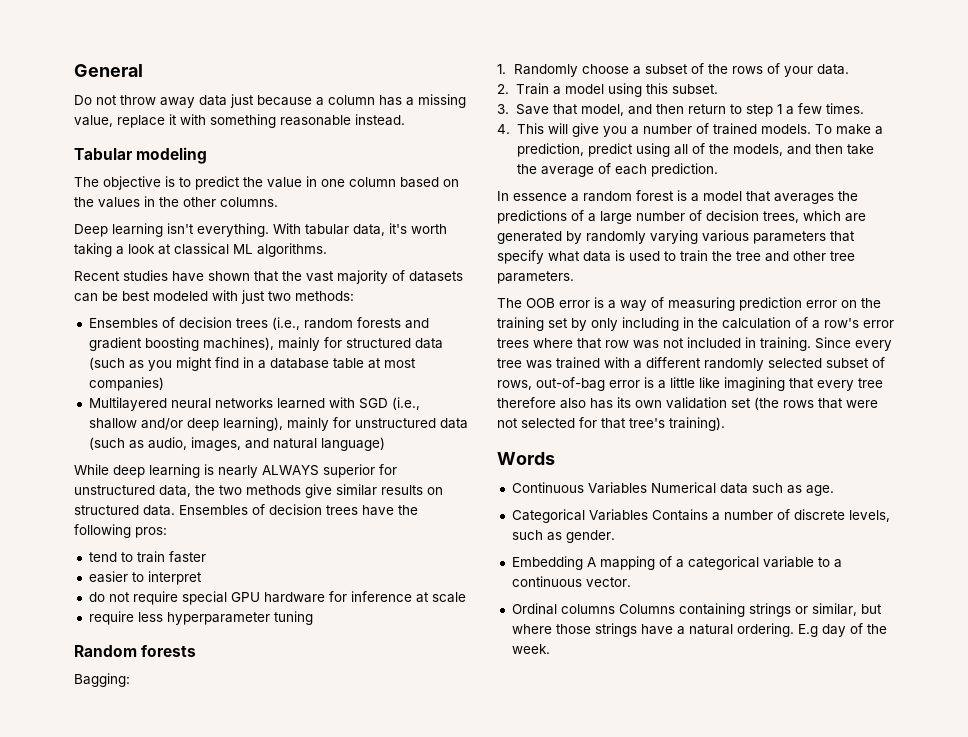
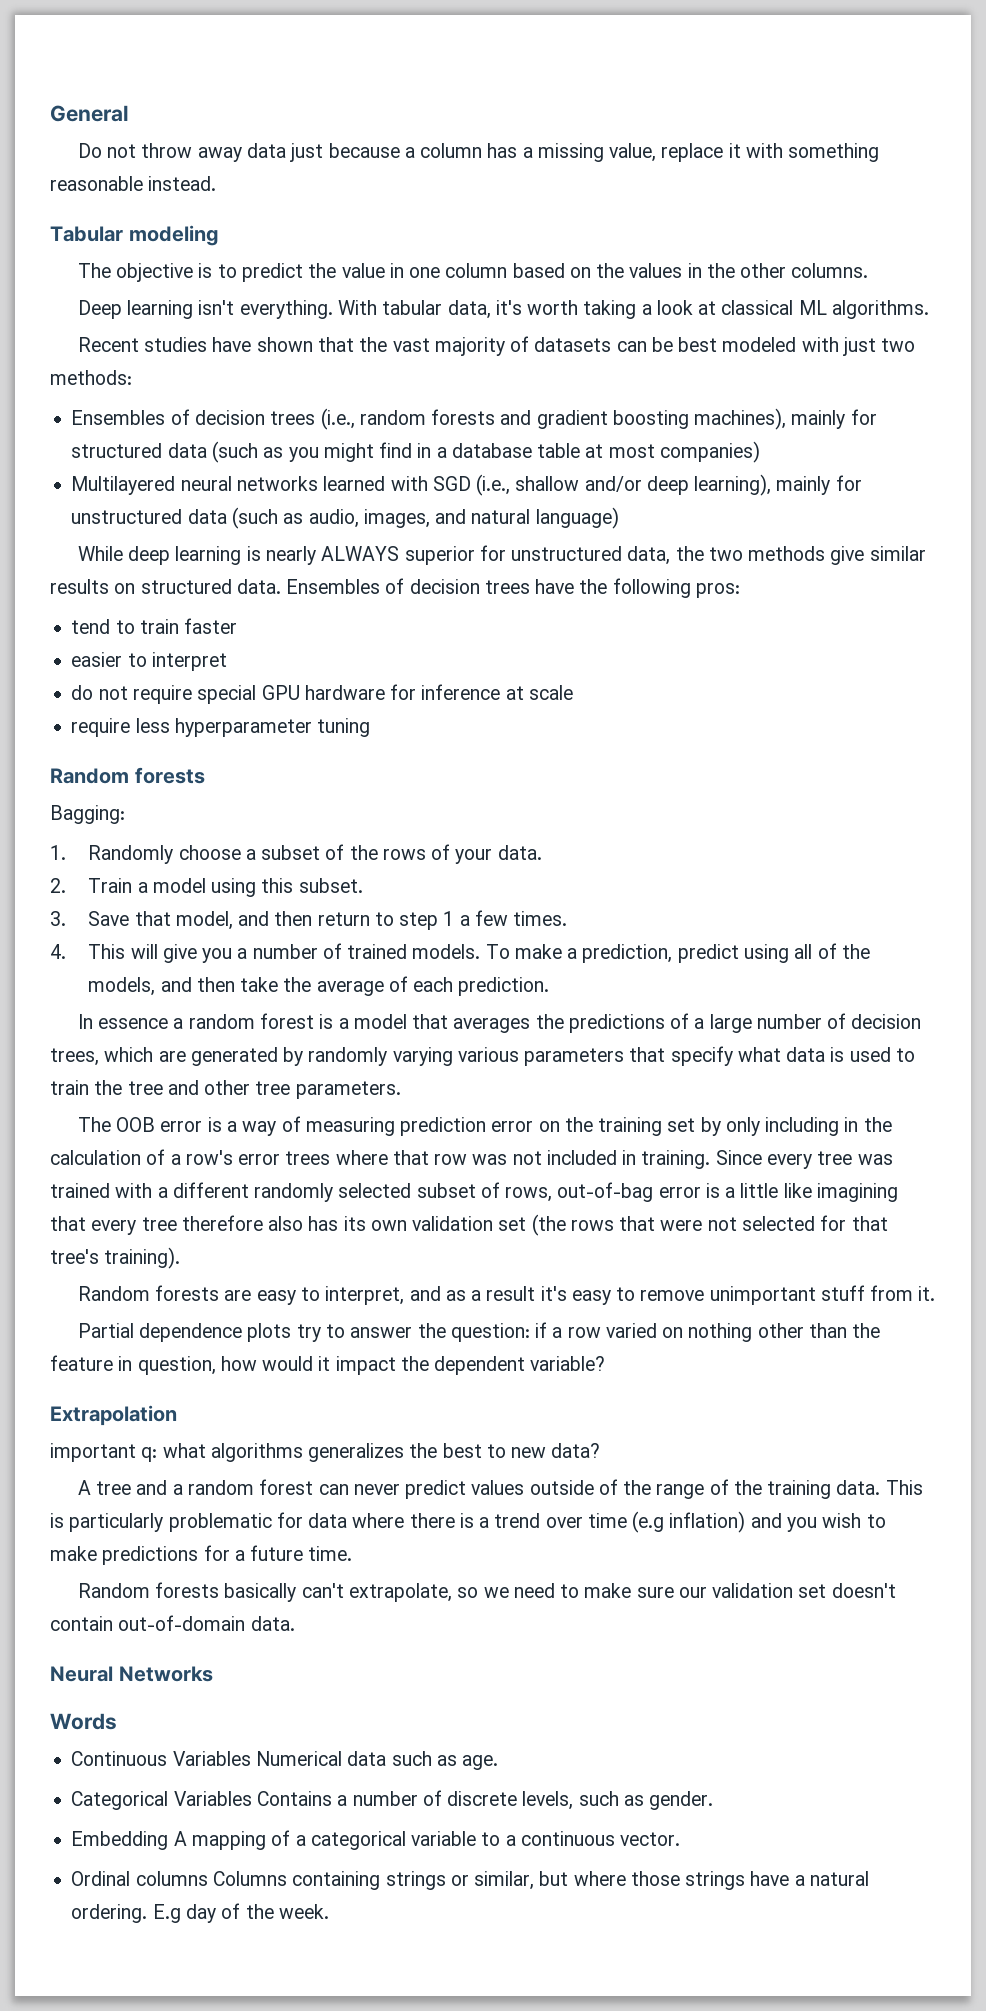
(725, 424) none -> [77,1285,936,1305] [77,1322,881,1342] [50,1355,606,1375] [50,1405,177,1426] [50,1443,601,1462] [77,1479,923,1499] [50,1511,886,1533] [50,1545,353,1565] [77,1582,896,1602] [50,1615,295,1631] [50,1666,213,1682] // Random forests are easy to interpret, and as a result it's easy to remove unimportant stuff from it. // Partial dependence plots try to answer the question: if a row varied on nothing other than the feature in question, how would it impact the dependent variable? // Extrapolation // important q: what algorithms generalizes the best to new data? // A tree and a random forest can never predict values outside of the range of the training data. This is particularly problematic for data where there is a trend over time (e.g inflation) and you wish to make predictions for a future time. // Random forests basically can't extrapolate, so we need to make sure our validation set doesn't contain out-of-domain data. // Neural Networks

